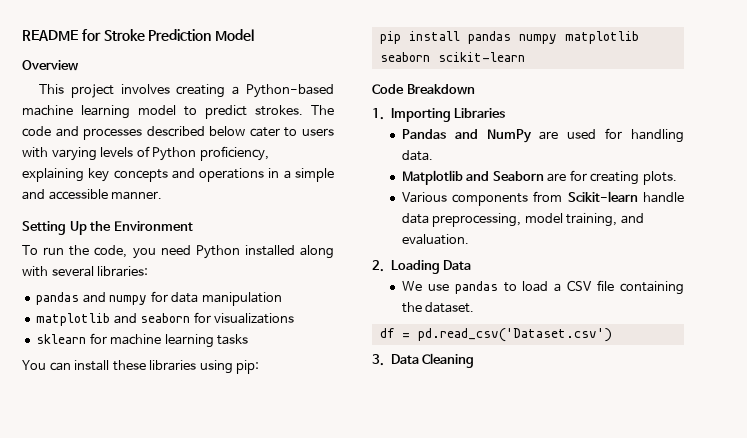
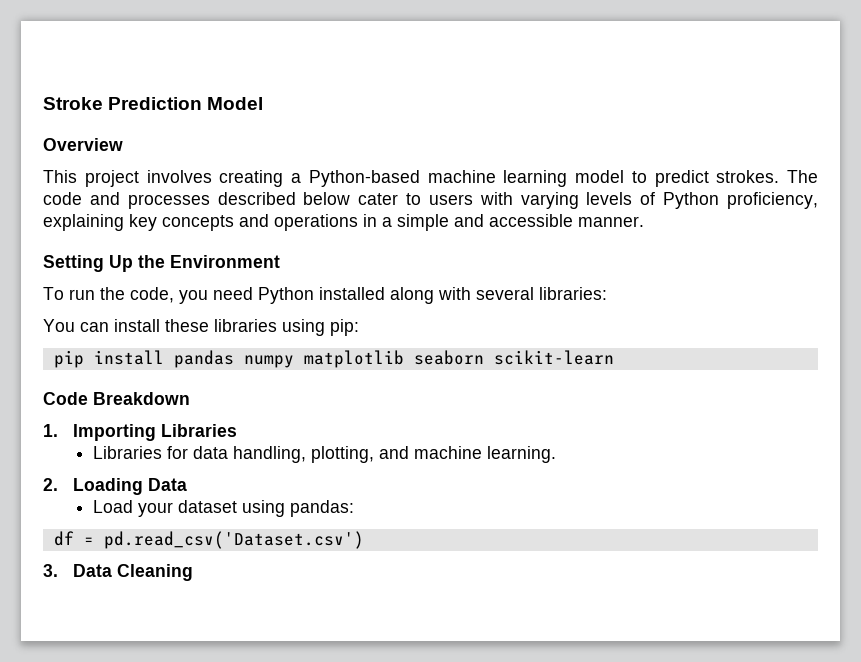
[22,29,101,41] README for -> (43, 103) none
[36,291,282,306] [36,312,295,326] [36,333,249,348] // pandas and numpy for data manipulation // matplotlib and seaborn for visualizations // sklearn for machine learning tasks -> (607, 293) none
[401,128,684,143] [401,150,433,161] [401,170,677,185] [401,191,684,206] [401,213,644,227] [401,234,469,245] [372,260,472,274] [401,280,684,295] [401,302,475,313] Pandas and NumPy are used for handling data. // Matplotlib and Seaborn are for creating plots. // Various components from Scikit-learn handle data preprocessing, model training, and evaluation. // 2. Loading Data // We use pandas to load a CSV file containing the dataset. -> [92,446,556,463] [43,478,188,495] [92,500,354,517] Libraries for data handling, plotting, and machine learning. // 2. Loading Data // Load your dataset using pandas:

